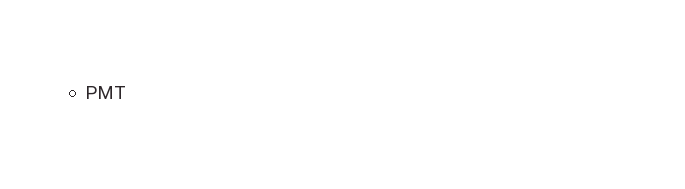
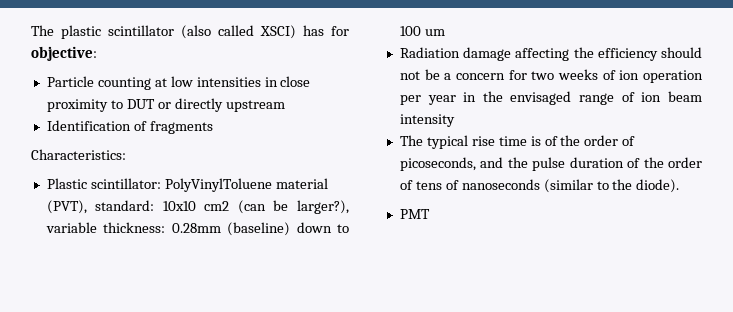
(85, 92) none -> [31,25,349,39] [31,46,97,61] [46,76,311,90] [46,98,285,112] [46,120,213,134] [31,149,126,160] [46,178,328,192] [46,200,349,214] [45,222,350,236] [399,26,445,36] [399,47,702,61] [399,69,703,83] [399,91,702,105] [399,114,455,127] [399,135,636,149] [399,157,702,171] [399,179,680,193] The plastic scintillator (also called XSCI) has for objective: // Particle counting at low intensities in close proximity to DUT or directly upstream // Identification of fragments // Characteristics: // Plastic scintillator: PolyVinylToluene material (PVT), standard: 10x10 cm2 (can be larger?), variable thickness: 0.28mm (baseline) down to 100 um // Radiation damage affecting the efficiency should not be a concern for two weeks of ion operation per year in the envisaged range of ion beam intensity // The typical rise time is of the order of picoseconds, and the pulse duration of the order of tens of nanoseconds (similar to the diode). //

